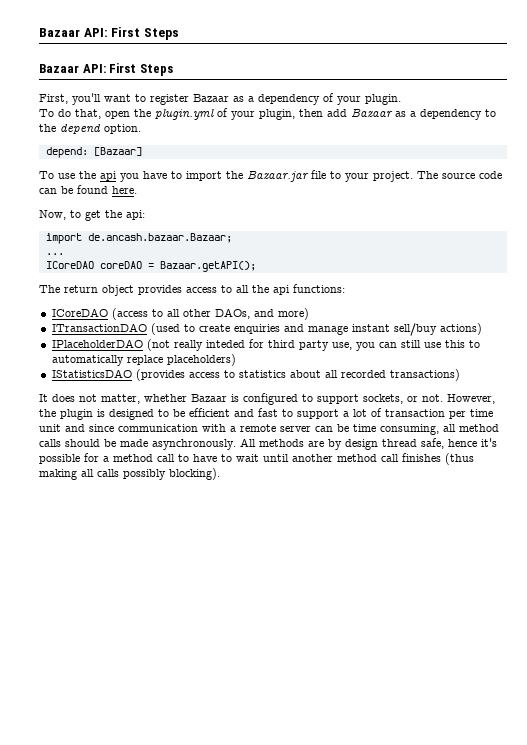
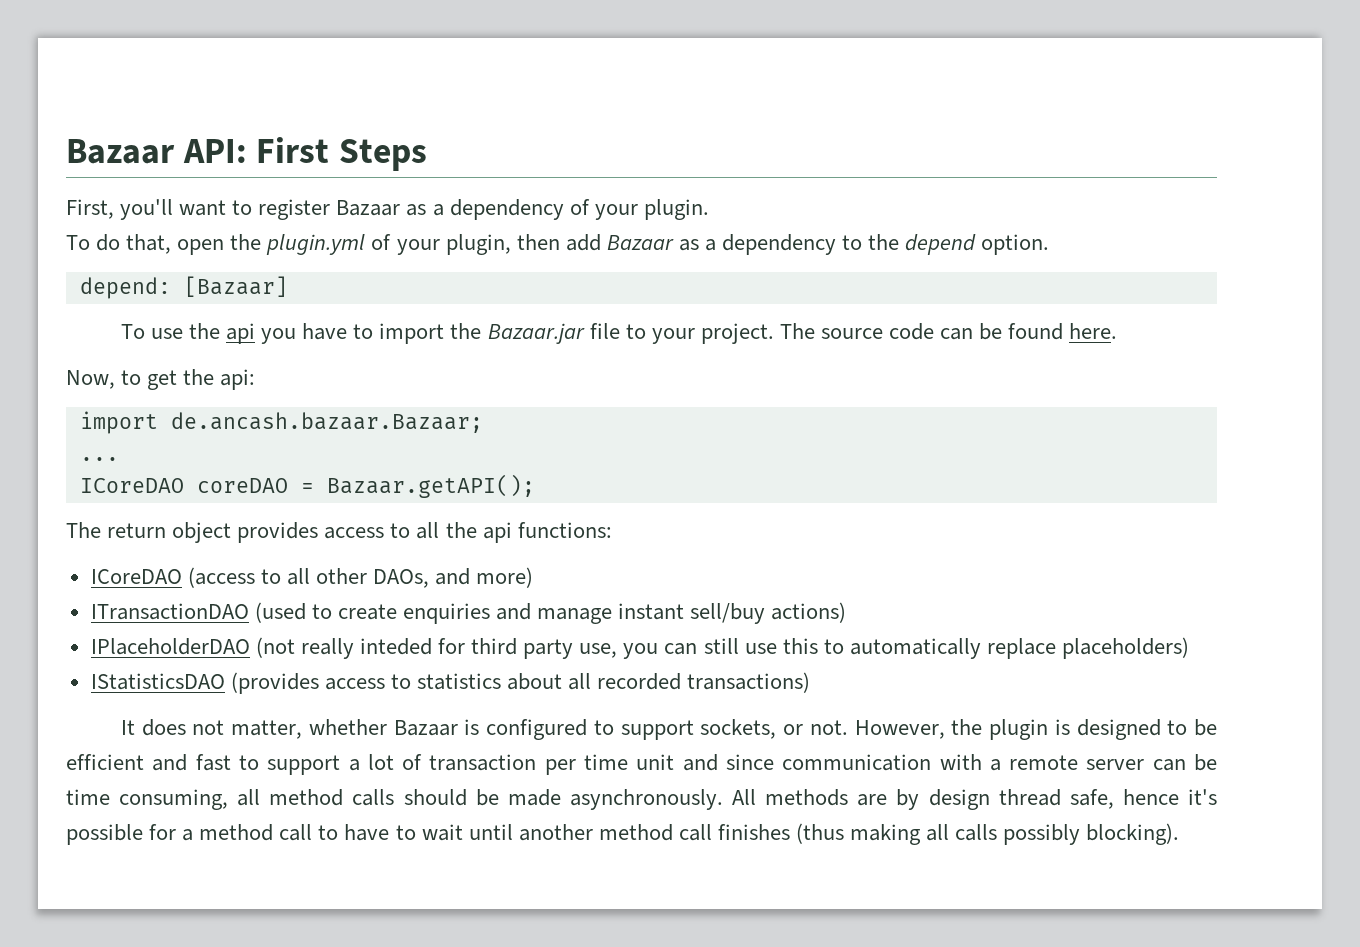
[39,27,179,40] [39,63,173,76] Bazaar API: First Steps // Bazaar API: First Steps -> [66,137,427,171] Bazaar API: First Steps

